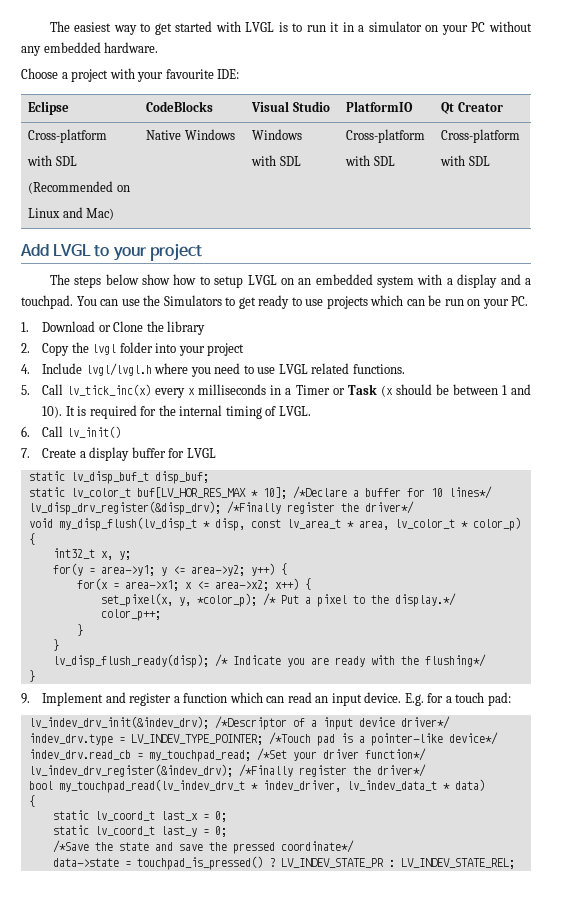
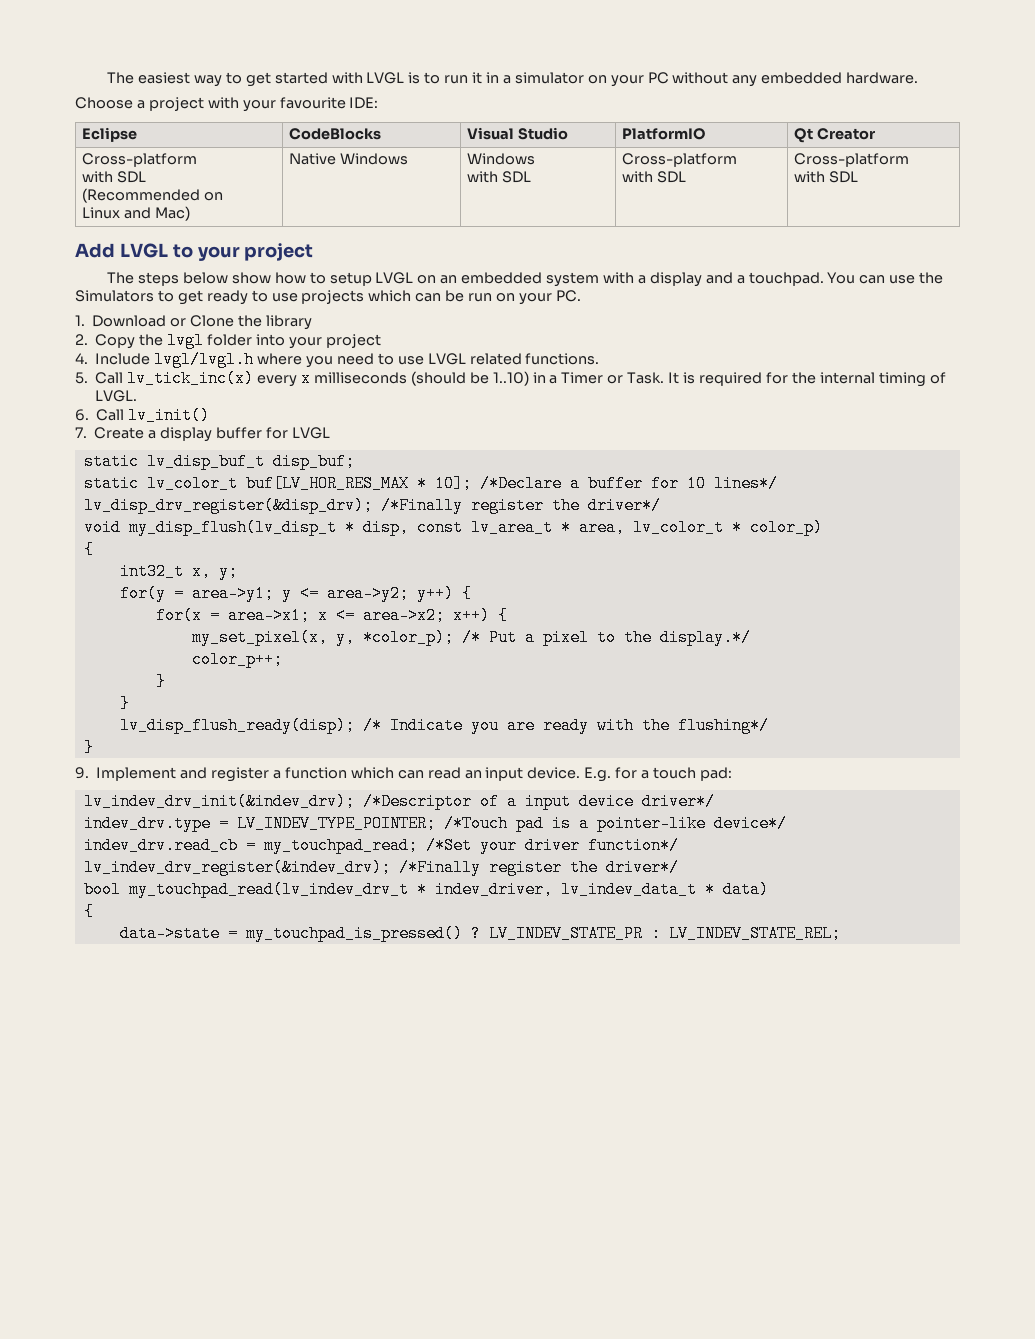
(267, 389) none -> [410,371,529,386] (should be 1..10)
[347,384,531,397] [42,406,63,418] Task (x should be between 1 and 10). -> [627,372,665,384] Task.
[100,593,173,607] set_pixel(x, -> [191,629,328,646] my_set_pixel(x,
[52,810,227,822] [52,825,227,837] [52,840,354,854] // static lv_coord_t last_x = 0; // static lv_coord_t last_y = 0; // /*Save the state and save the pressed coordinate*/ -> (94, 911) none
[136,856,263,870] touchpad_is_pressed() -> [245,925,463,942] my_touchpad_is_pressed()

